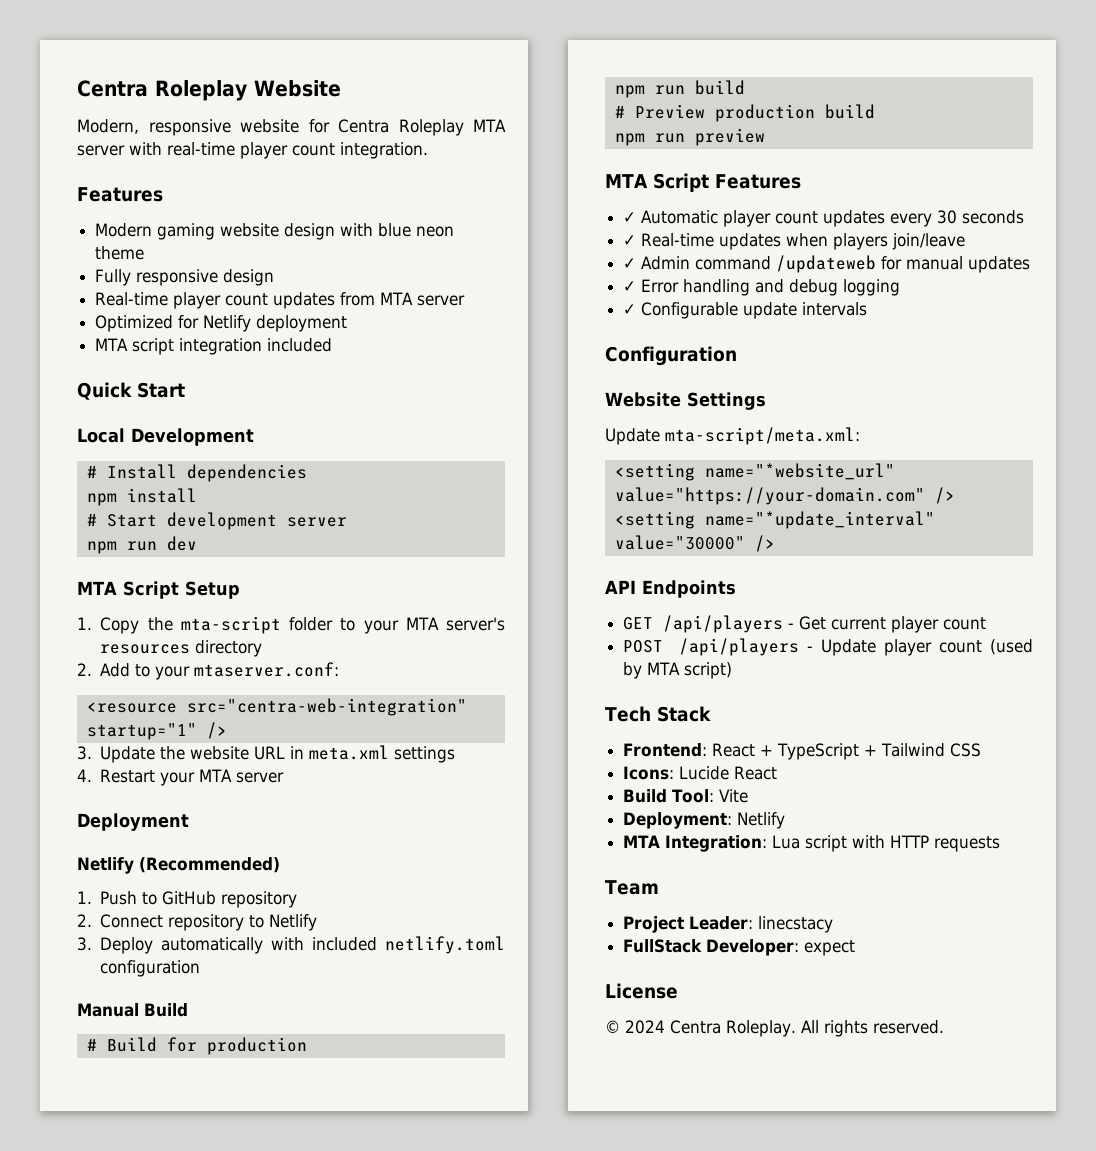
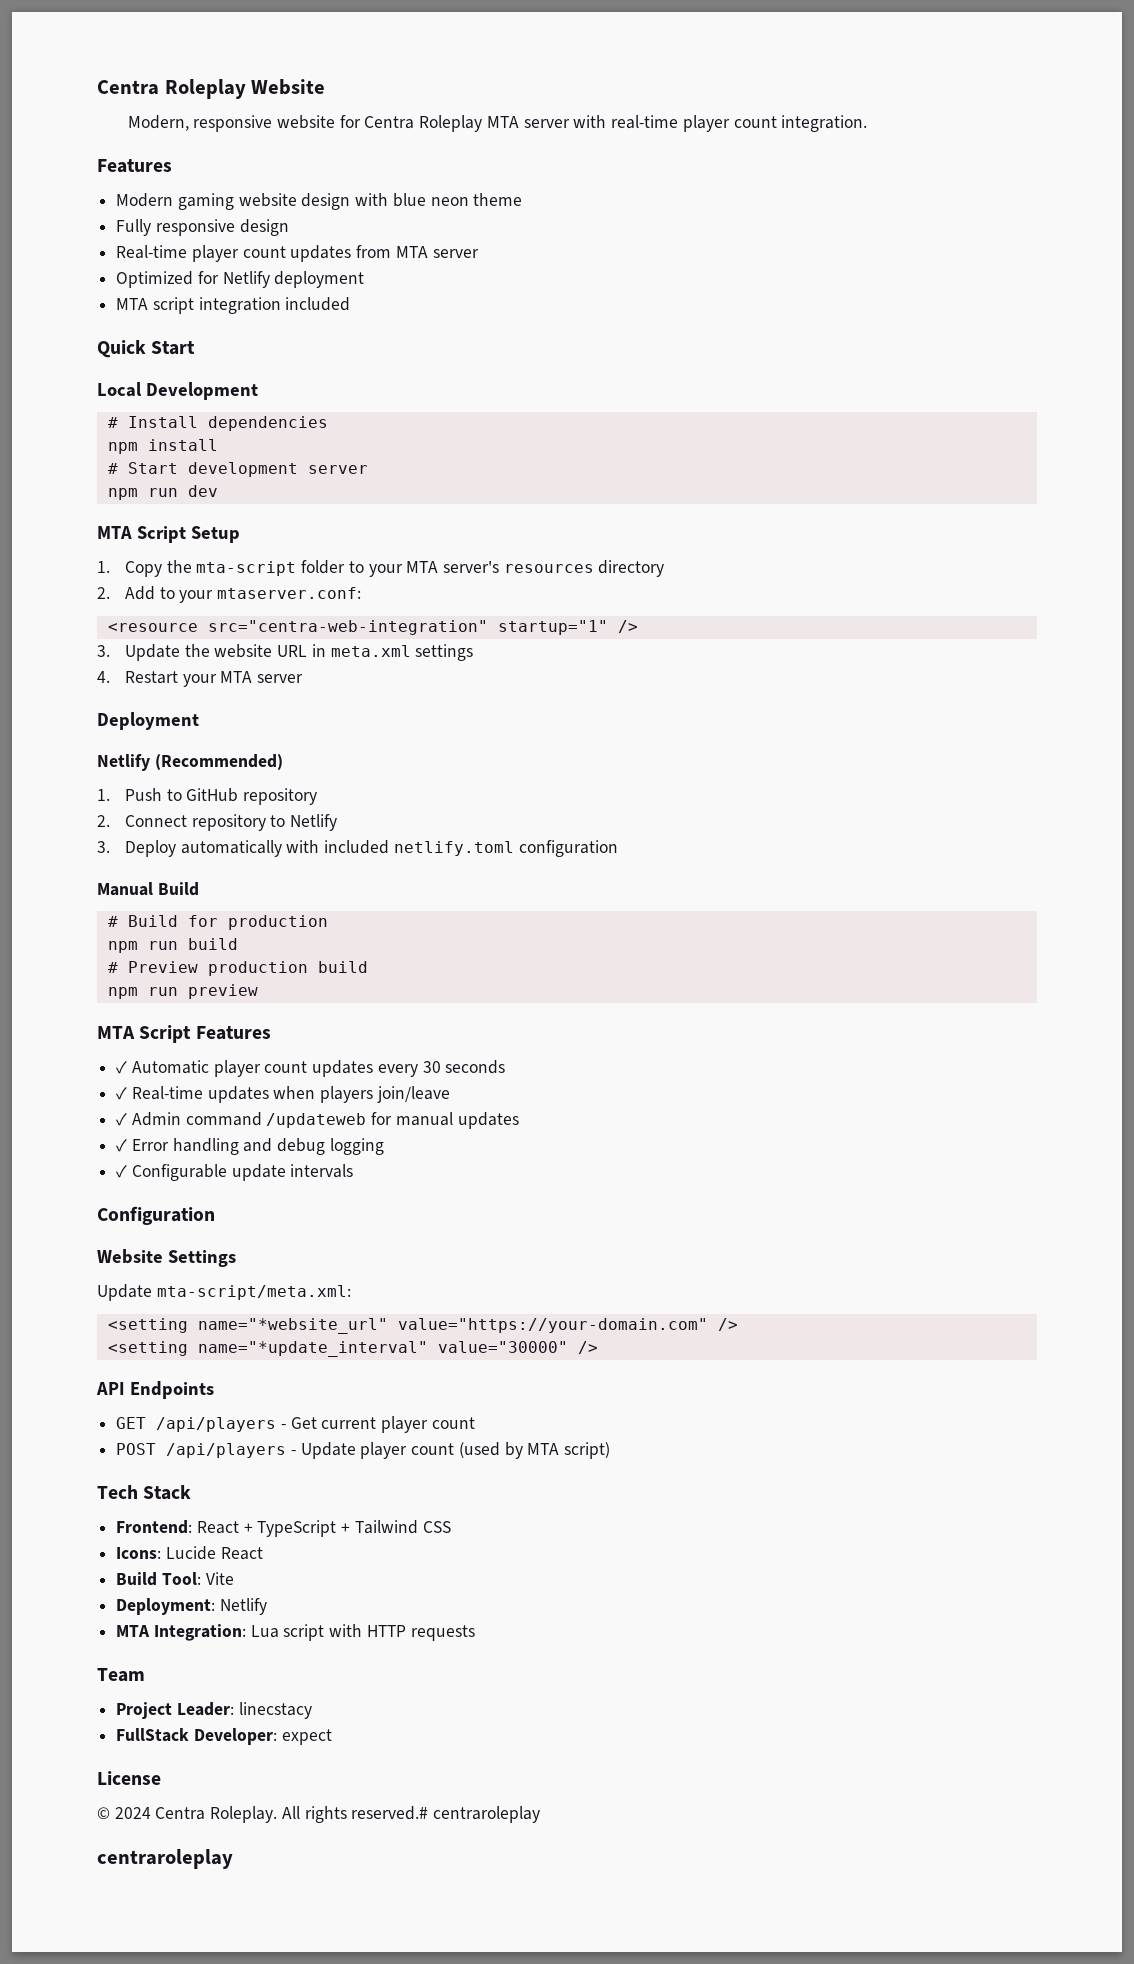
[872,1020,944,1034] reserved. -> [351,1806,541,1823] [97,1849,233,1869] reserved.# centraroleplay // centraroleplay

